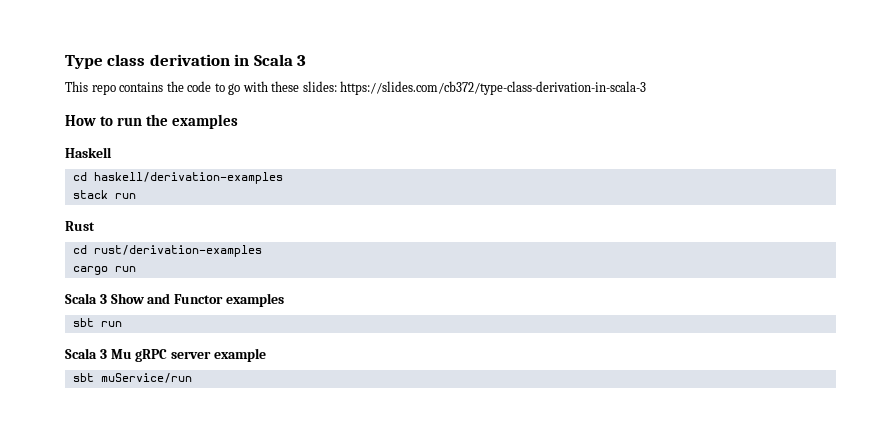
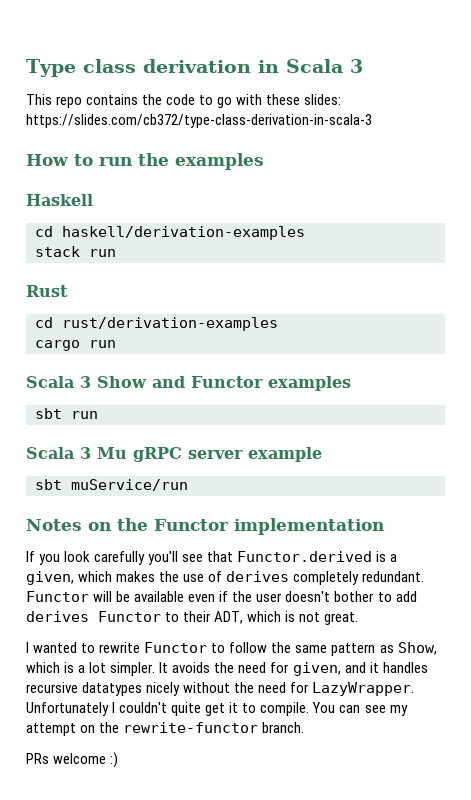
(192, 378) none -> [26,518,384,535] [26,551,398,565] [26,571,425,585] [26,591,417,602] [26,611,359,625] [26,642,437,656] [26,662,428,676] [26,682,415,696] [26,702,408,716] [26,722,305,736] [26,752,119,768] // Notes on the Functor implementation // If you look carefully you'll see that Functor.derived is a given, which makes the use of derives completely redundant. Functor will be available even if the user doesn't bother to add derives Functor to their ADT, which is not great. // I wanted to rewrite Functor to follow the same pattern as Show, which is a lot simpler. It avoids the need for given, and it handles recursive datatypes nicely without the need for LazyWrapper. Unfortunately I couldn't quite get it to compile. You can see my attempt on the rewrite-functor branch. // PRs welcome :)

